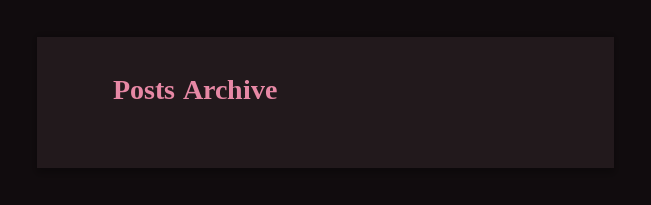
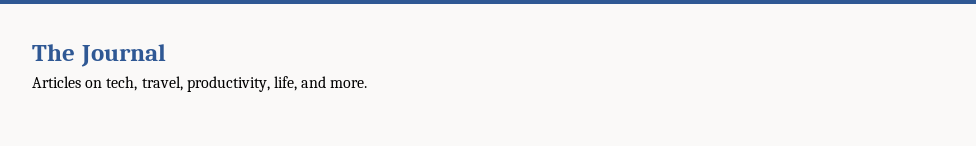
[113,80,277,99] Posts Archive -> [32,44,166,67] [32,76,368,92] The Journal // Articles on tech, travel, productivity, life, and more.

